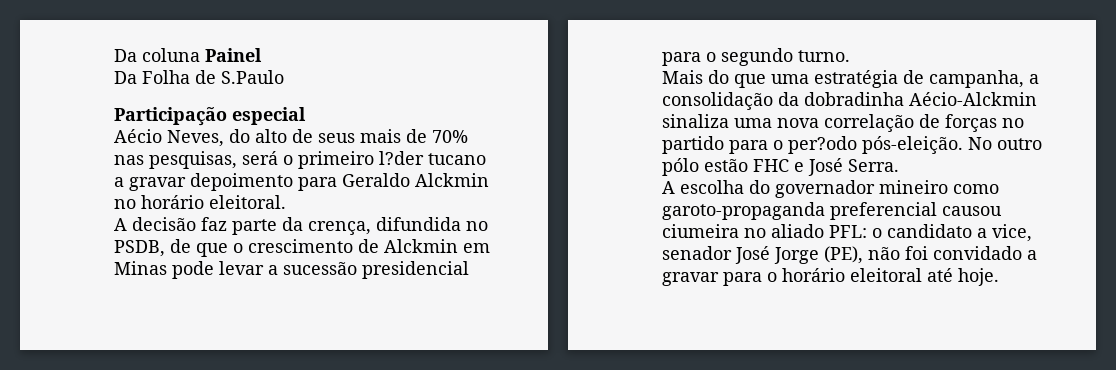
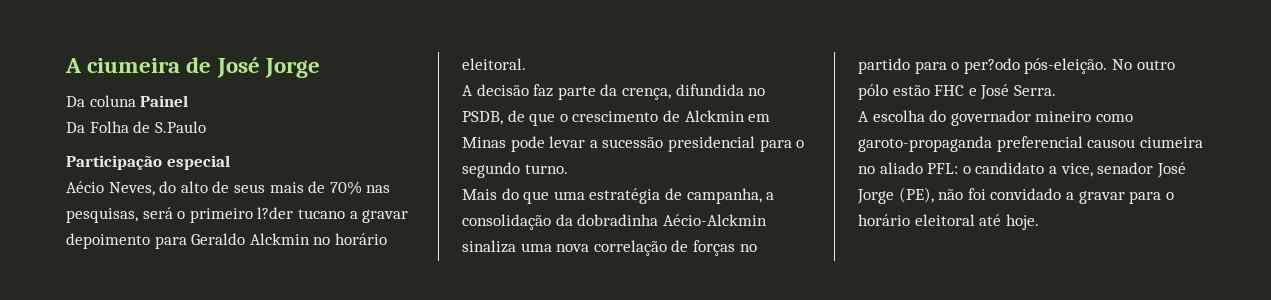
(114, 55) none -> [65,57,320,78] A ciumeira de José Jorge //

